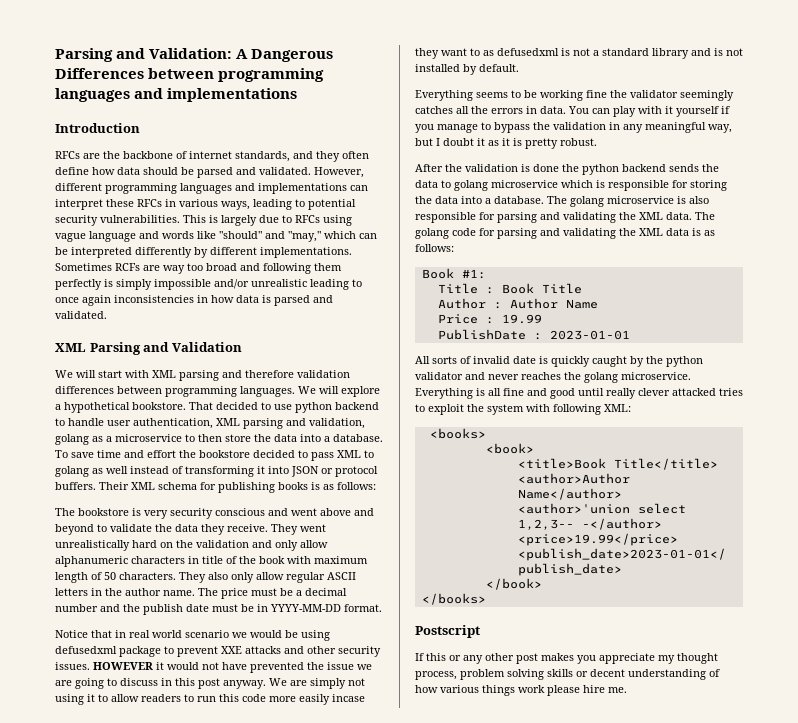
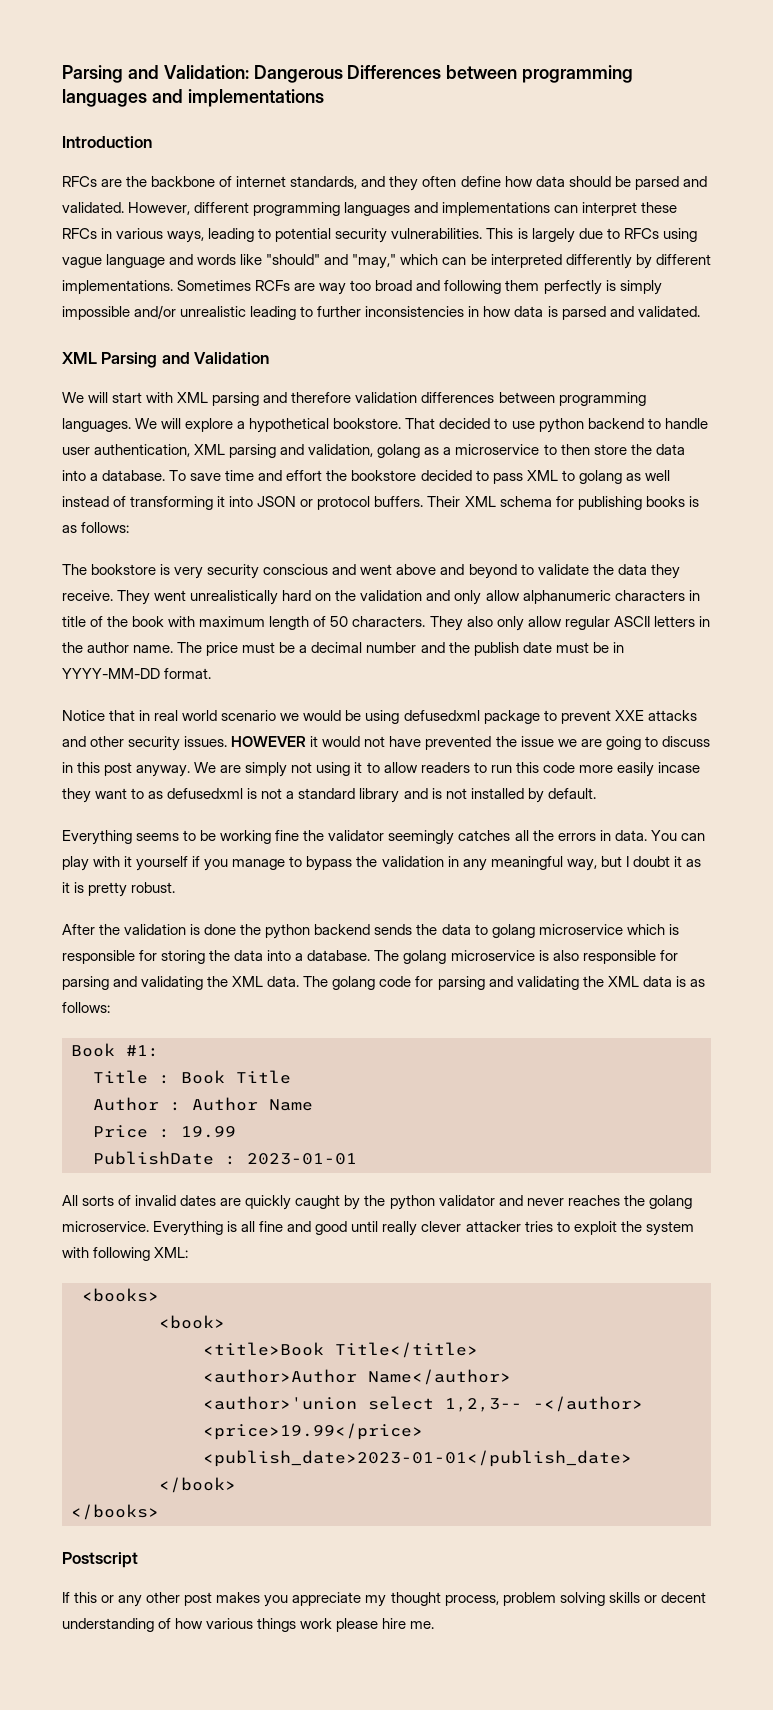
[236,49,249,59] A -> (249, 72) none
[55,295,111,306] once again -> [317,306,362,317] further
[513,356,548,364] date is -> [180,1195,242,1206] dates are
[672,388,716,396] attacked -> [465,1221,521,1232] attacker

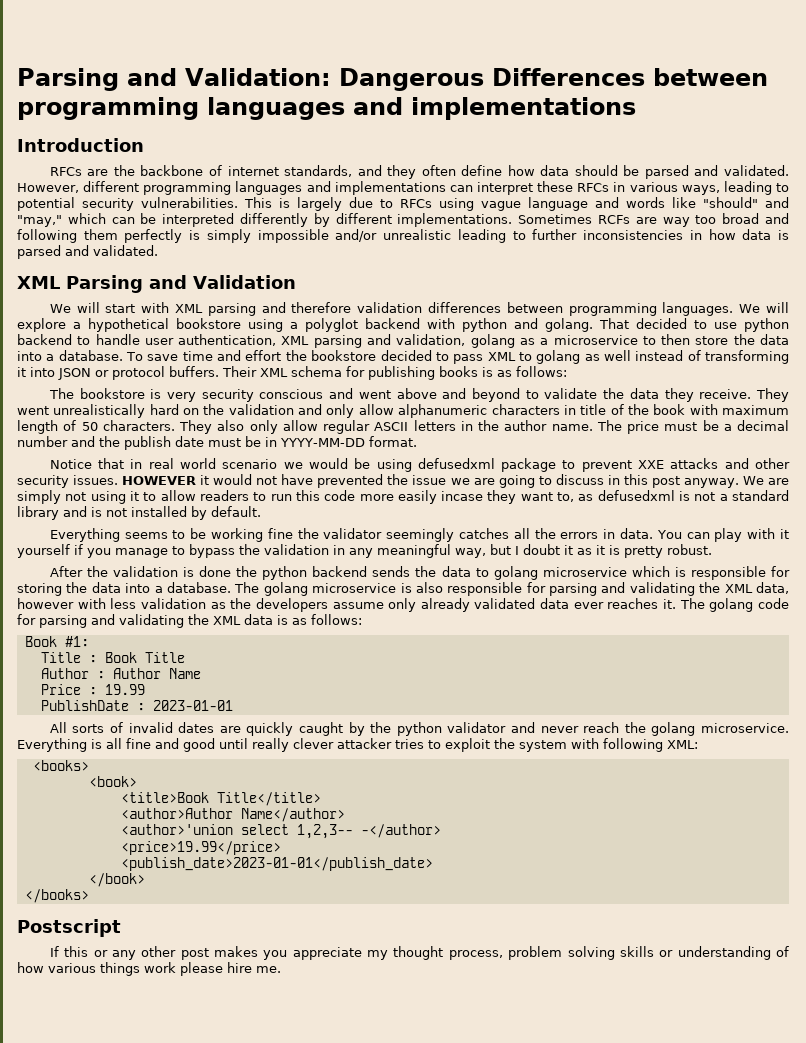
[333,418,402,429] bookstore. -> [176,318,593,332] bookstore using a polyglot backend with python and golang.
[131,788,145,799] to -> [557,492,575,502] to,
[267,976,300,987] data. -> [756,582,790,594] [17,598,677,612] data, however with less validation as the developers assume only already validated data ever reaches it.
[567,1195,620,1206] reaches -> [583,722,620,733] reach
[660,1592,706,1603] decent -> (674, 953) none

